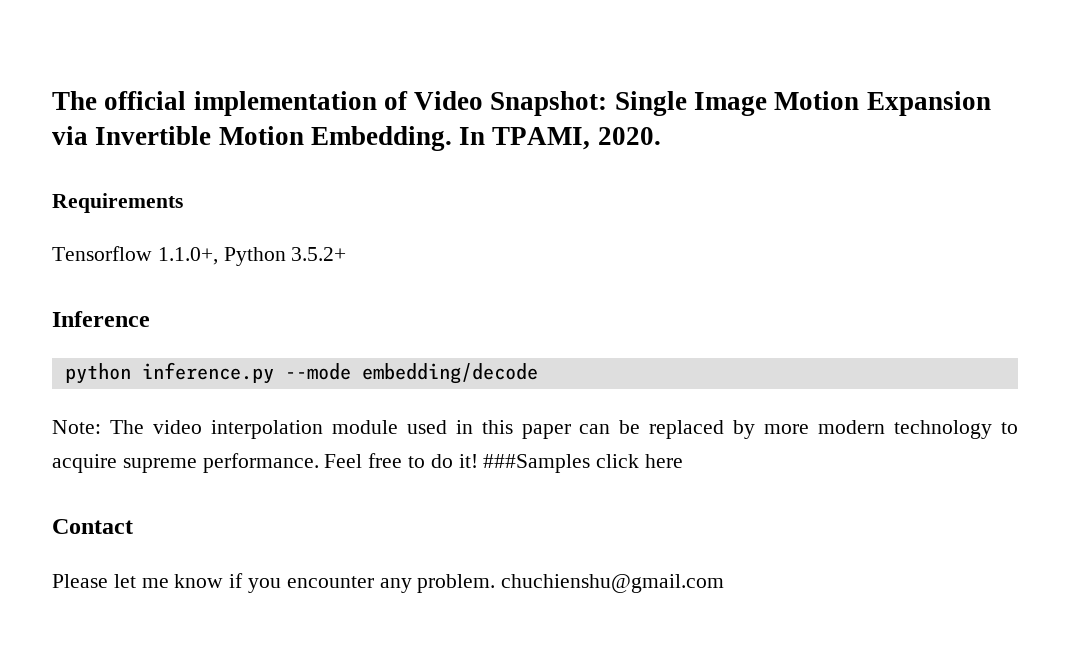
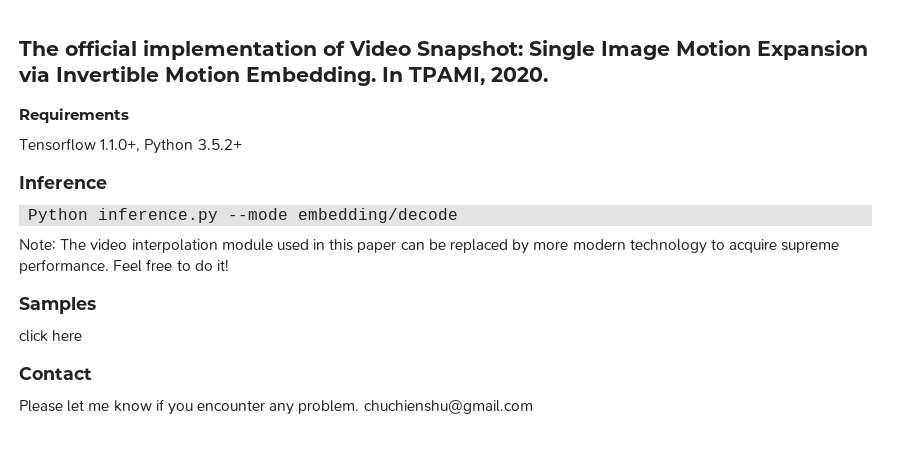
[64,363,131,384] python -> [28,208,89,223] Python
[483,454,591,473] ###Samples -> [19,297,96,314] // Samples //

